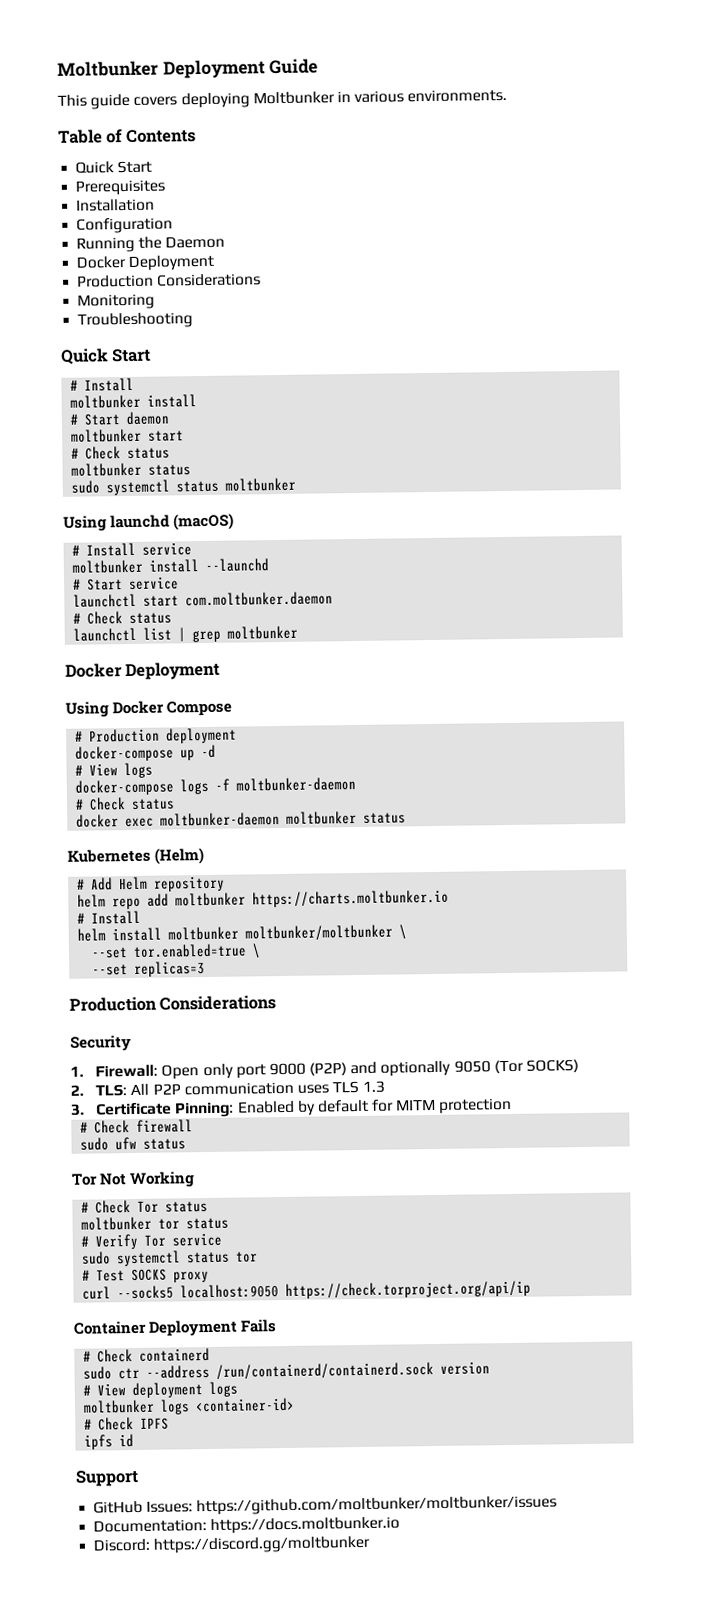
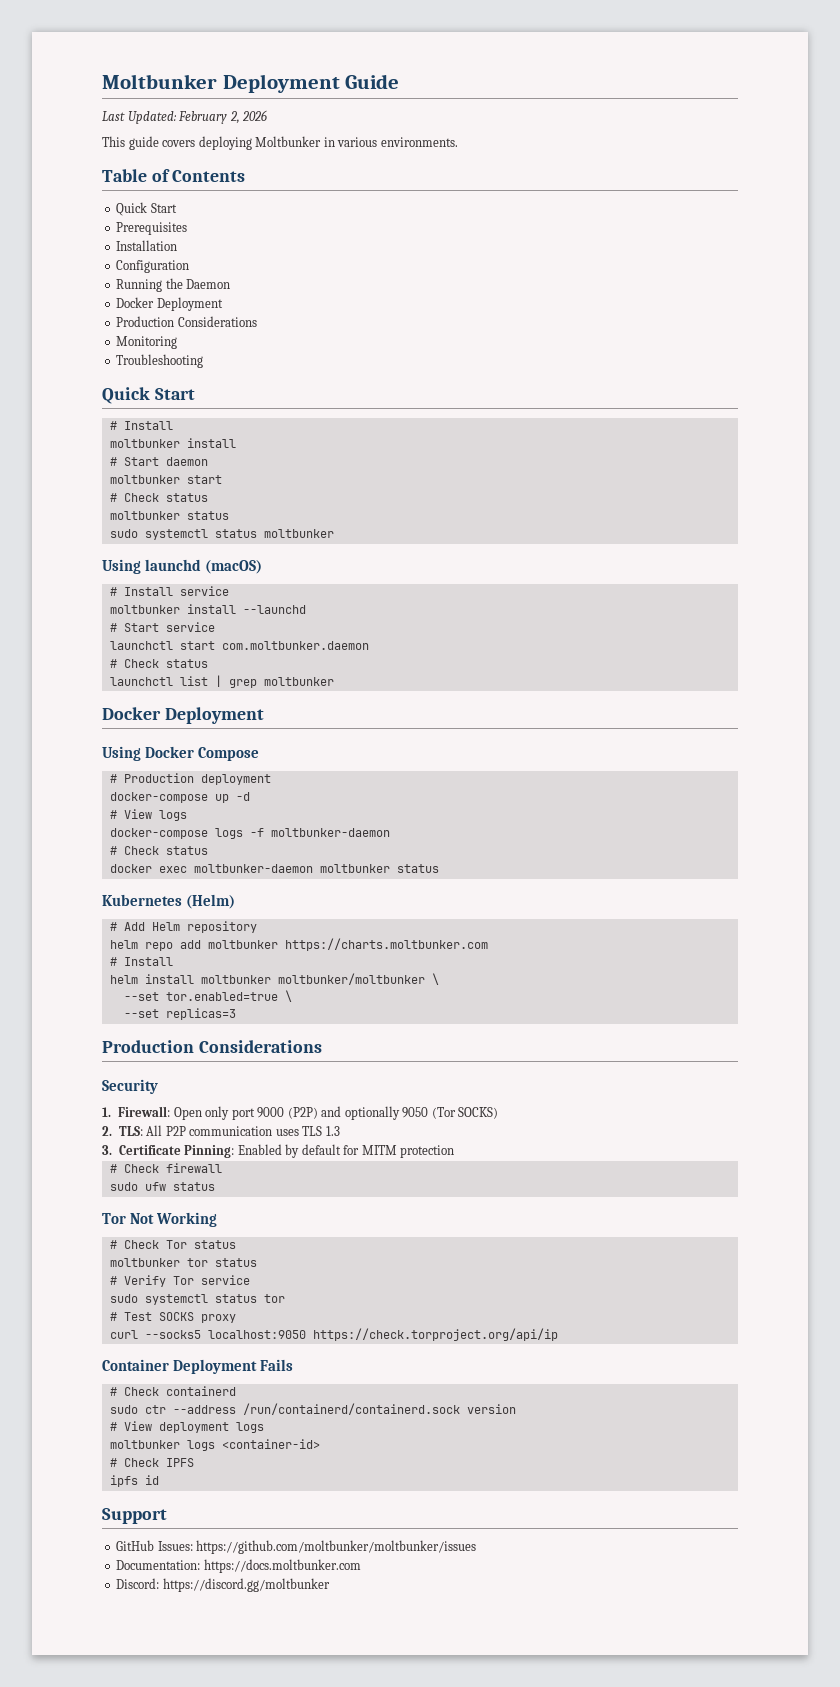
(319, 66) none -> [102,110,268,124] // Last Updated: February 2, 2026
[252,889,450,908] https://charts.moltbunker.io -> [284,938,488,951] https://charts.moltbunker.com
[210,1516,401,1534] https://docs.moltbunker.io -> [203,1559,361,1573] https://docs.moltbunker.com

